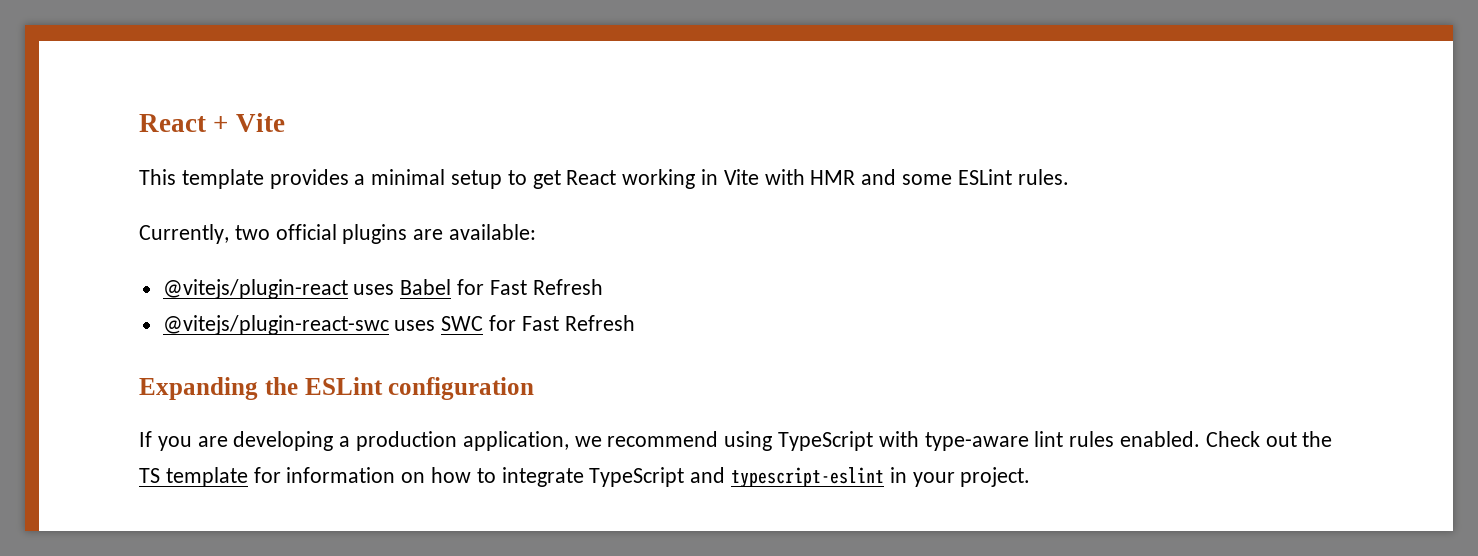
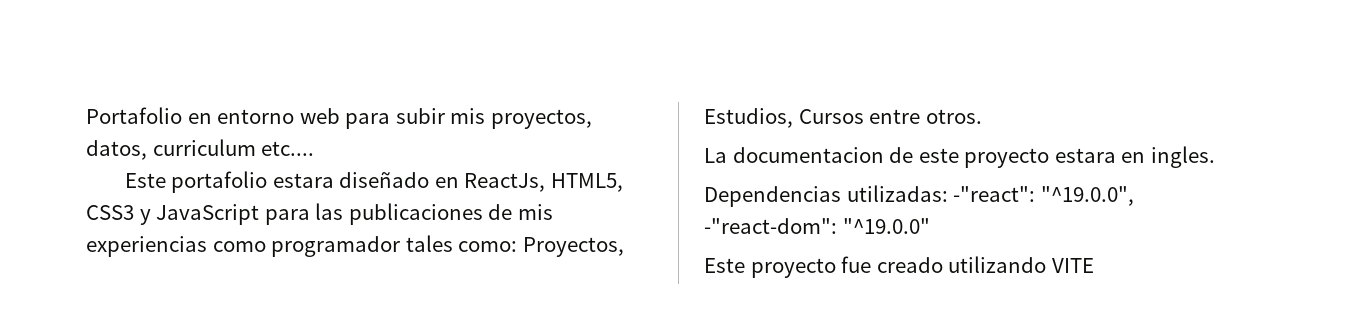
[139,113,285,132] [139,169,1069,189] [139,224,537,244] [162,279,603,299] [162,315,635,335] [139,377,535,400] [139,431,1333,451] [139,467,1031,488] React + Vite // This template provides a minimal setup to get React working in Vite with HMR and some ESLint rules. // Currently, two official plugins are available: // @vitejs/plugin-react uses Babel for Fast Refresh // @vitejs/plugin-react-swc uses SWC for Fast Refresh // Expanding the ESLint configuration // If you are developing a production application, we recommend using TypeScript with type-aware lint rules enabled. Check out the TS template for information on how to integrate TypeScript and typescript-eslint in your project. -> [86,107,592,129] [86,139,315,160] [124,171,623,193] [86,203,553,225] [86,235,624,257] [704,108,982,128] [704,146,1215,168] [704,185,1134,207] [704,218,930,234] [704,256,1094,278] Portafolio en entorno web para subir mis proyectos, datos, curriculum etc.... // Este portafolio estara diseñado en ReactJs, HTML5, CSS3 y JavaScript para las publicaciones de mis experiencias como programador tales como: Proyectos, Estudios, Cursos entre otros. // La documentacion de este proyecto estara en ingles. // Dependencias utilizadas: -"react": "^19.0.0", -"react-dom": "^19.0.0" // Este proyecto fue creado utilizando VITE

